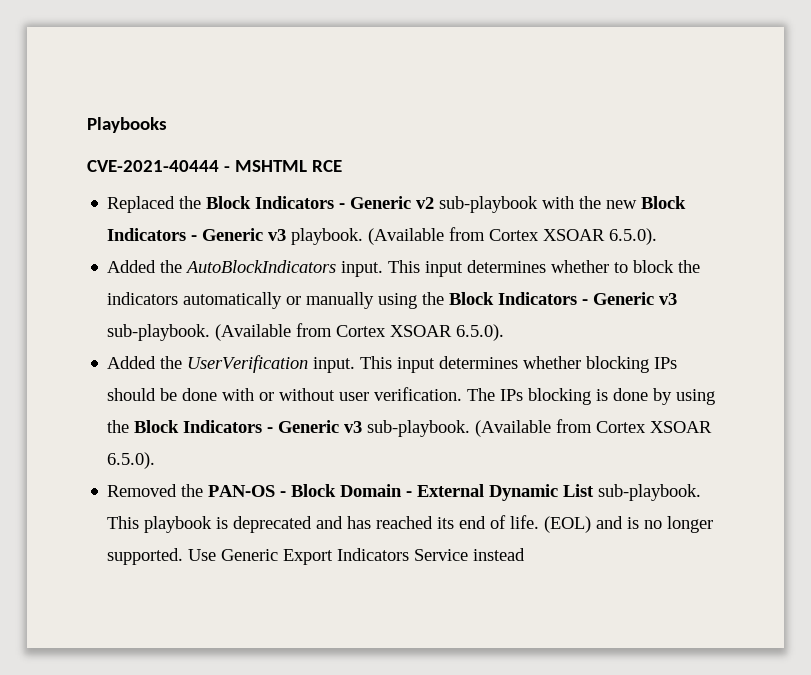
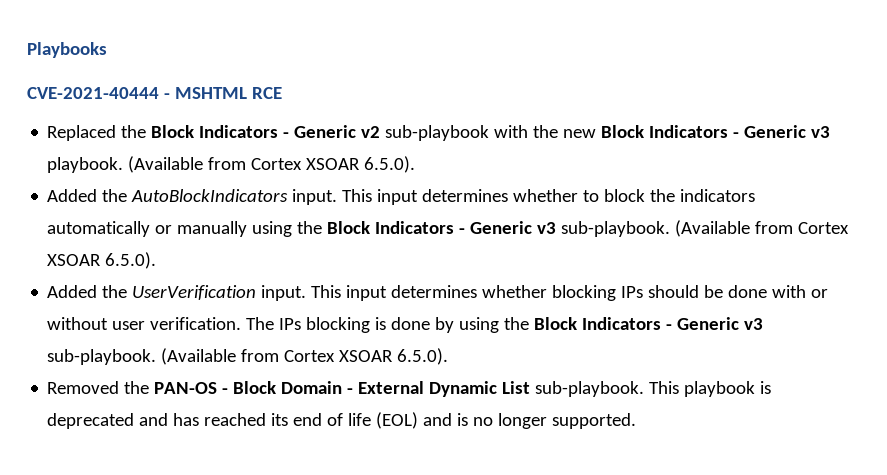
[510,515,540,529] life. -> [348,413,372,426] life
[188,548,526,565] Use Generic Export Indicators Service instead -> (637, 421) none

